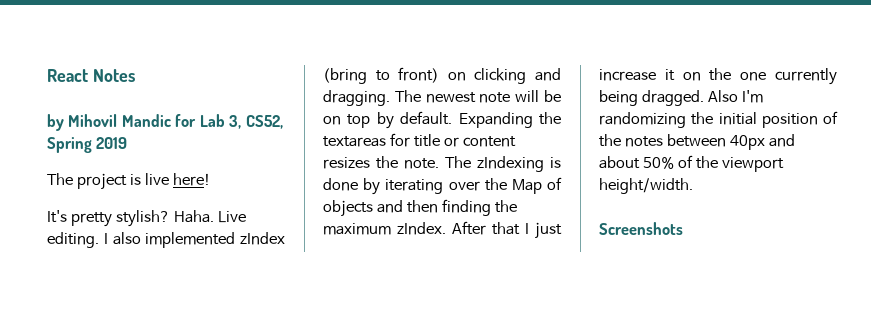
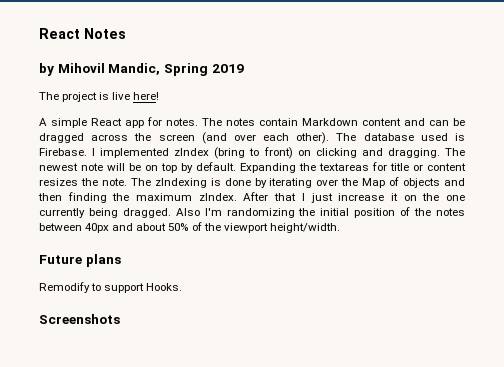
[121,114,283,129] Mandic for Lab 3, CS52, -> [108,63,161,75] Mandic,
[47,210,246,227] [47,232,141,248] It's pretty stylish? Haha. Live editing. I also -> [39,117,465,128] [39,132,466,144] [39,148,96,156] A simple React app for notes. The notes contain Markdown content and can be dragged across the screen (and over each other). The database used is Firebase. I
(693, 186) none -> [39,254,121,267] [39,282,183,293] // Future plans // Remodify to support Hooks.

